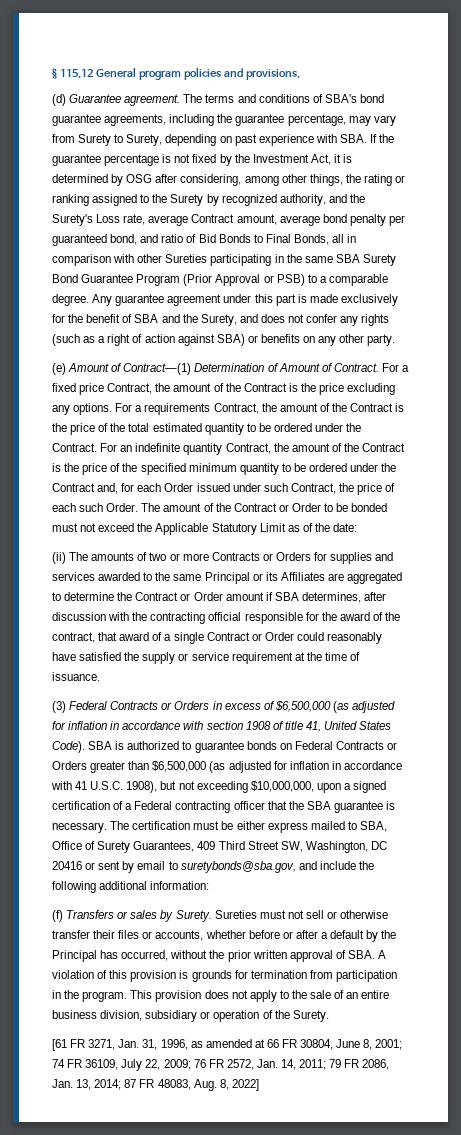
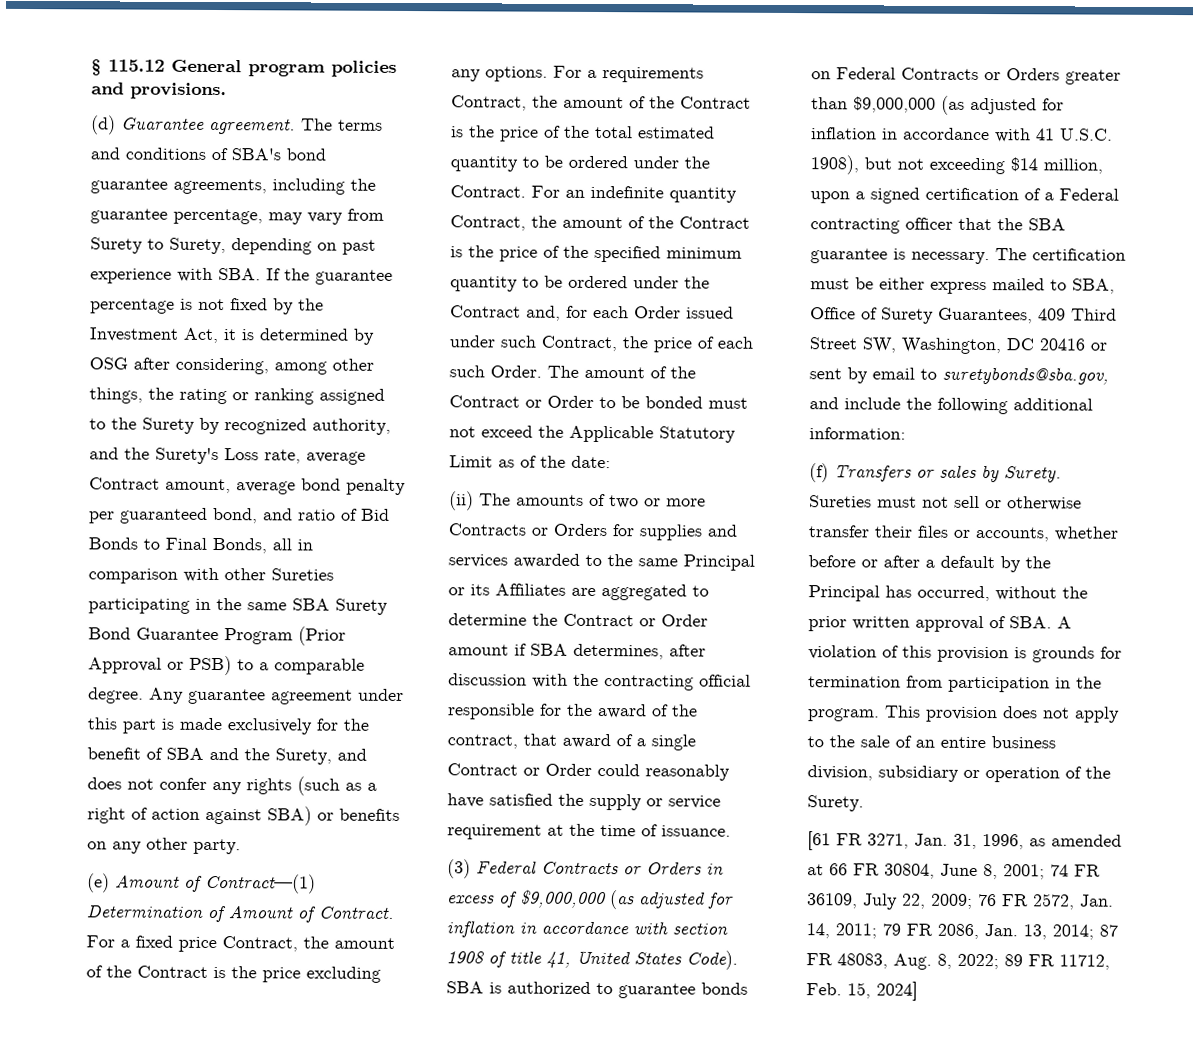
[274,701,331,712] $6,500,000 -> [519,889,606,909] $9,000,000
[152,761,207,772] $6,500,000 -> [853,96,936,113] $9,000,000
[250,781,314,792] $10,000,000, -> [1010,157,1103,174] $14 million,
[231,1079,259,1091] 2022] -> [957,953,1110,970] [806,981,918,1001] 2022; 89 FR 11712, Feb. 15, 2024]

